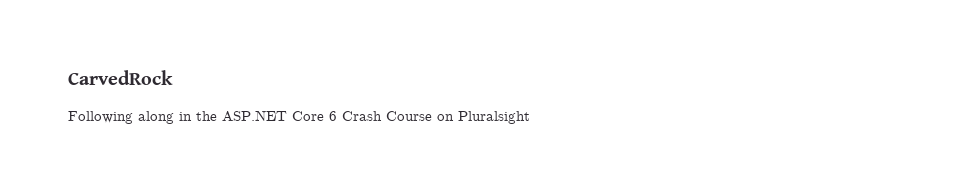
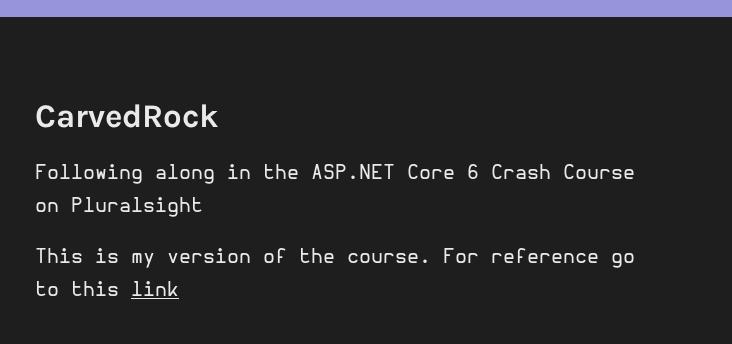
(530, 117) none -> [35,248,635,268] [35,281,179,296] // This is my version of the course. For reference go to this link

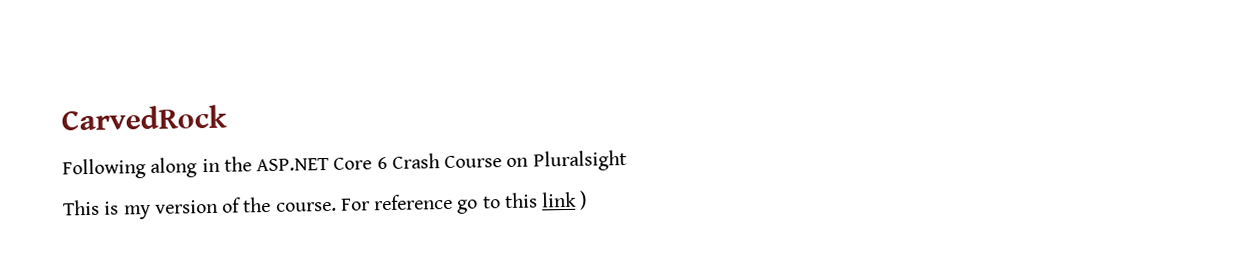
(179, 288) none -> [579,190,588,210] )

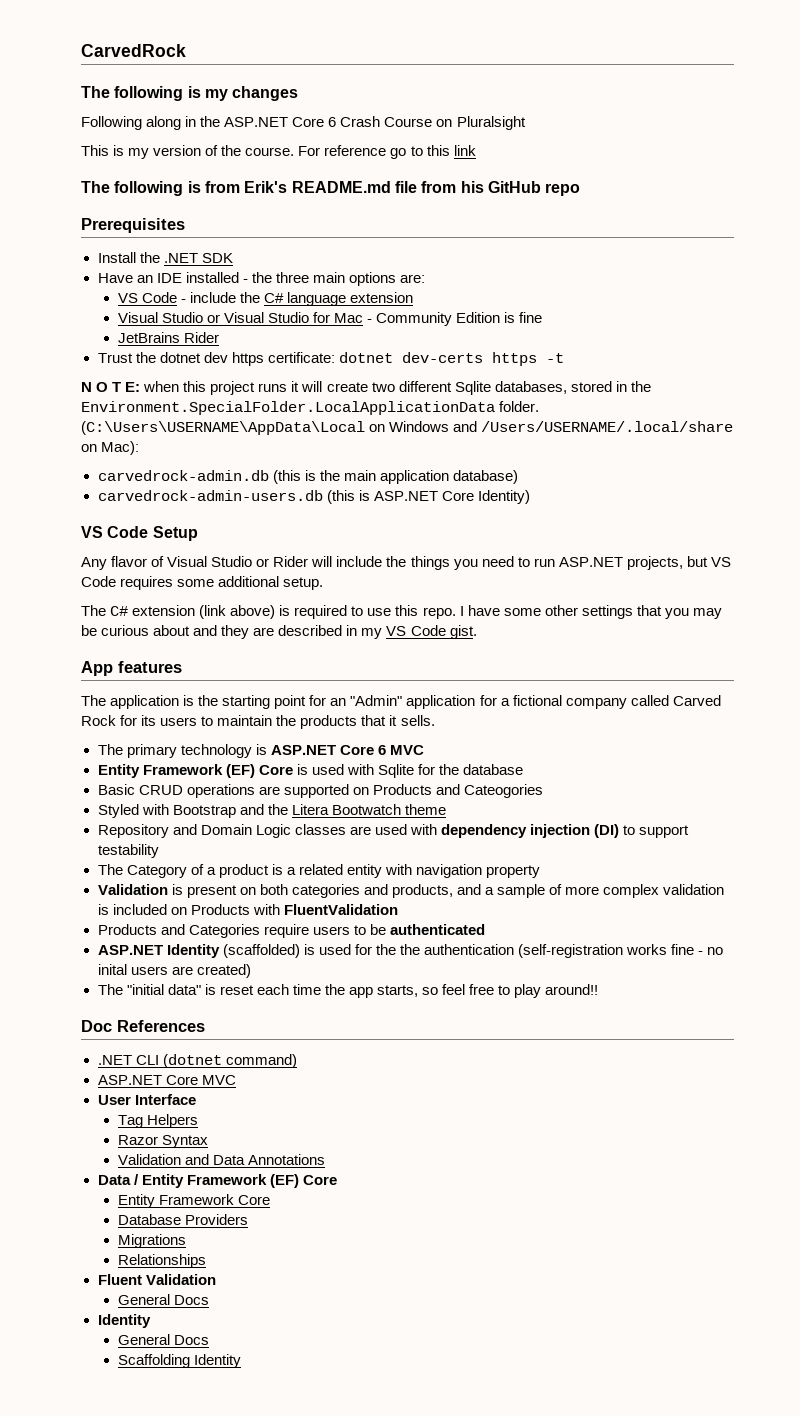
(227, 117) none -> [81,86,299,101] // The following is my changes
[579,190,588,210] ) -> [81,181,581,196] [81,218,185,233] [97,252,233,263] [97,272,425,286] [117,292,414,306] [117,312,543,326] [117,332,219,343] [97,352,564,366] [81,381,651,395] [81,401,540,415] [81,421,734,435] [81,441,140,455] [97,470,518,484] [97,490,530,504] [81,526,198,541] [81,556,731,570] [81,576,324,590] [81,605,722,619] [81,625,477,639] [81,661,182,676] [81,695,721,709] [81,715,435,729] [97,744,424,758] [97,764,524,778] [97,784,543,798] [97,804,446,818] [97,824,690,838] [97,844,159,858] [97,864,541,878] [97,884,725,898] [97,904,398,915] [97,924,485,938] [97,944,724,958] [97,964,251,978] [97,984,599,998] [81,1020,205,1032] [97,1054,297,1068] [97,1075,236,1085] [97,1094,196,1105] [117,1114,198,1128] [117,1135,208,1148] [117,1154,325,1165] [97,1174,337,1188] [117,1194,270,1208] [117,1214,248,1225] [117,1234,186,1248] [117,1254,206,1268] [97,1274,216,1285] [117,1294,209,1305] [97,1314,151,1328] [117,1334,209,1345] [117,1354,241,1368] // The following is from Erik's README.md file from his GitHub repo // Prerequisites // Install the .NET SDK // Have an IDE installed - the three main options are: // VS Code - include the C# language extension // Visual Studio or Visual Studio for Mac - Community Edition is fine // JetBrains Rider // Trust the dotnet dev https certificate: dotnet dev-certs https -t // N O T E: when this project runs it will create two different Sqlite databases, stored in the Environment.SpecialFolder.LocalApplicationData folder. (C:\Users\USERNAME\AppData\Local on Windows and /Users/USERNAME/.local/share on Mac): // carvedrock-admin.db (this is the main application database) // carvedrock-admin-users.db (this is ASP.NET Core Identity) // VS Code Setup // Any flavor of Visual Studio or Rider will include the things you need to run ASP.NET projects, but VS Code requires some additional setup. // The C# extension (link above) is required to use this repo. I have some other settings that you may be curious about and they are described in my VS Code gist. // App features // The application is the starting point for an "Admin" application for a fictional company called Carved Rock for its users to maintain the products that it sells. // The primary technology is ASP.NET Core 6 MVC // Entity Framework (EF) Core is used with Sqlite for the database // Basic CRUD operations are supported on Products and Cateogories // Styled with Bootstrap and the Litera Bootwatch theme // Repository and Domain Logic classes are used with dependency injection (DI) to support testability // The Category of a product is a related entity with navigation property // Validation is present on both categories and products, and a sample of more complex validation is included on Products with FluentValidation // Products and Categories require users to be authenticated // ASP.NET Identity (scaffolded) is used for the the authentication (self-registration works fine - no inital users are created) // The "initial data" is reset each time the app starts, so feel free to play around!! // Doc References // .NET CLI (dotnet command) // ASP.NET Core MVC // User Interface // Tag Helpers // Razor Syntax // Validation and Data Annotations // Data / Entity Framework (EF) Core // Entity Framework Core // Database Providers // Migrations // Relationships // Fluent Validation // General Docs // Identity // General Docs // Scaffolding Identity

